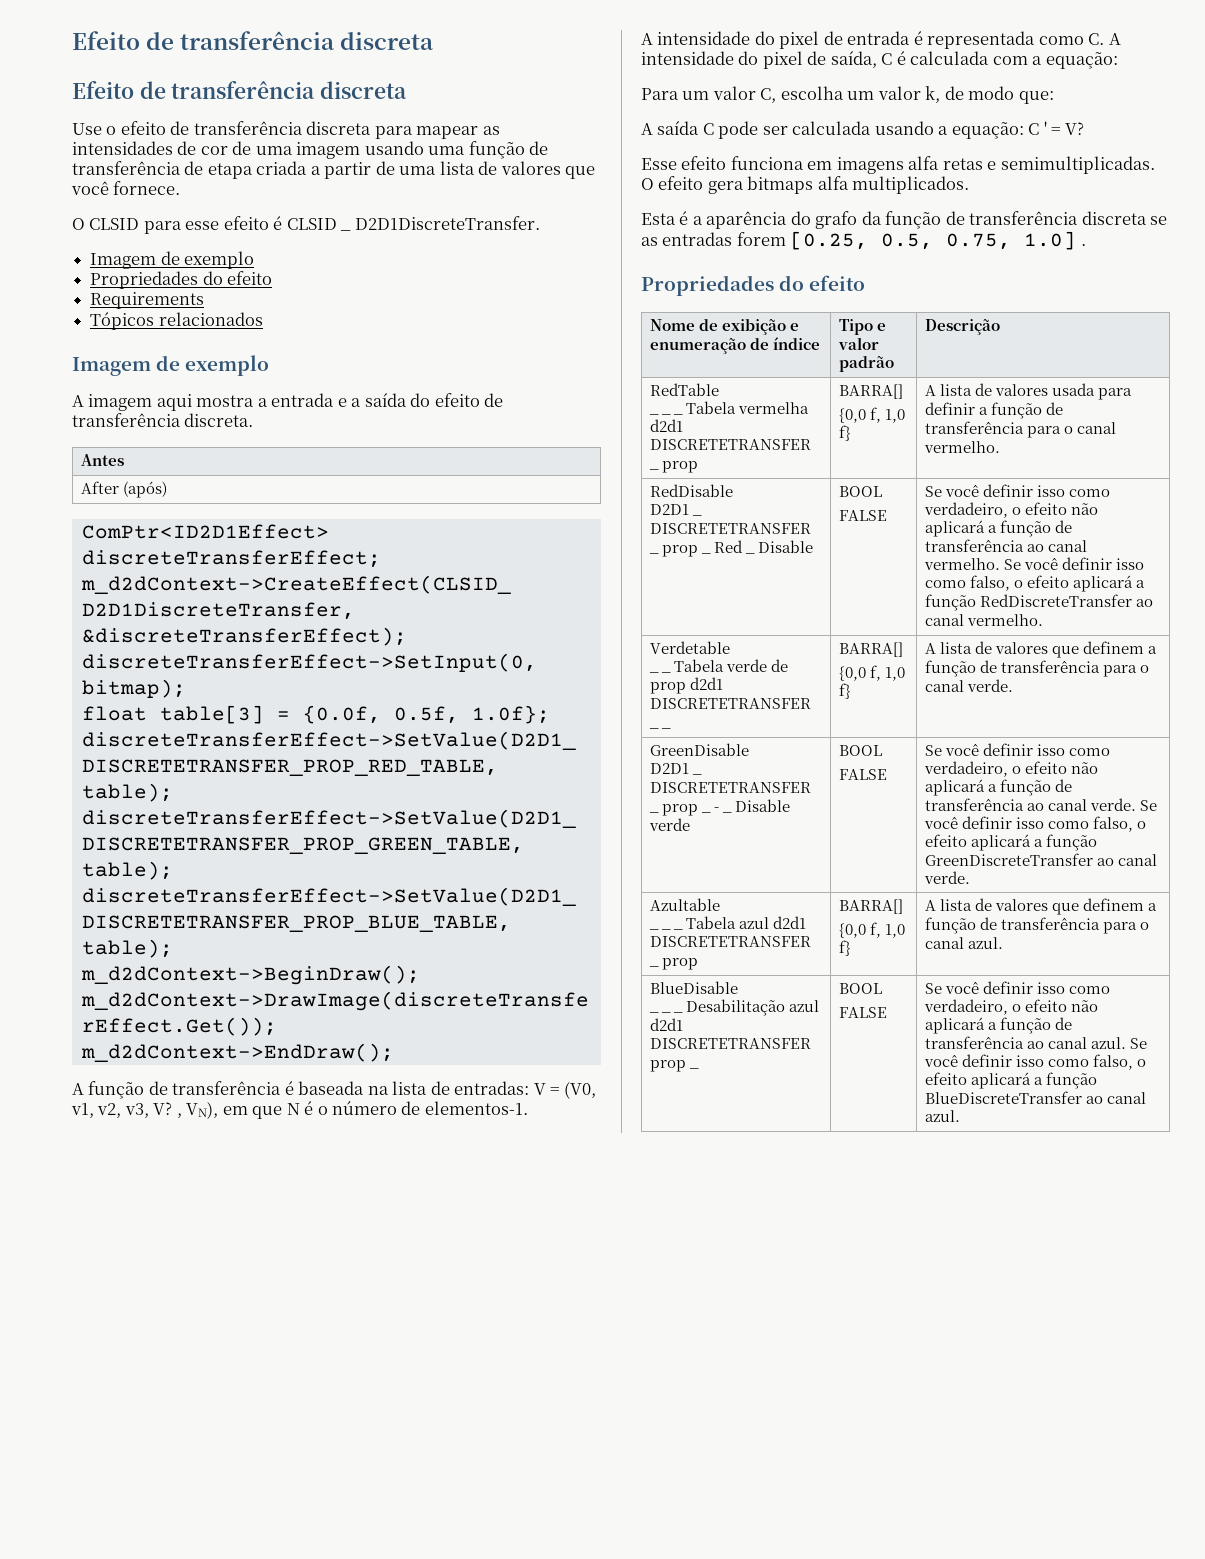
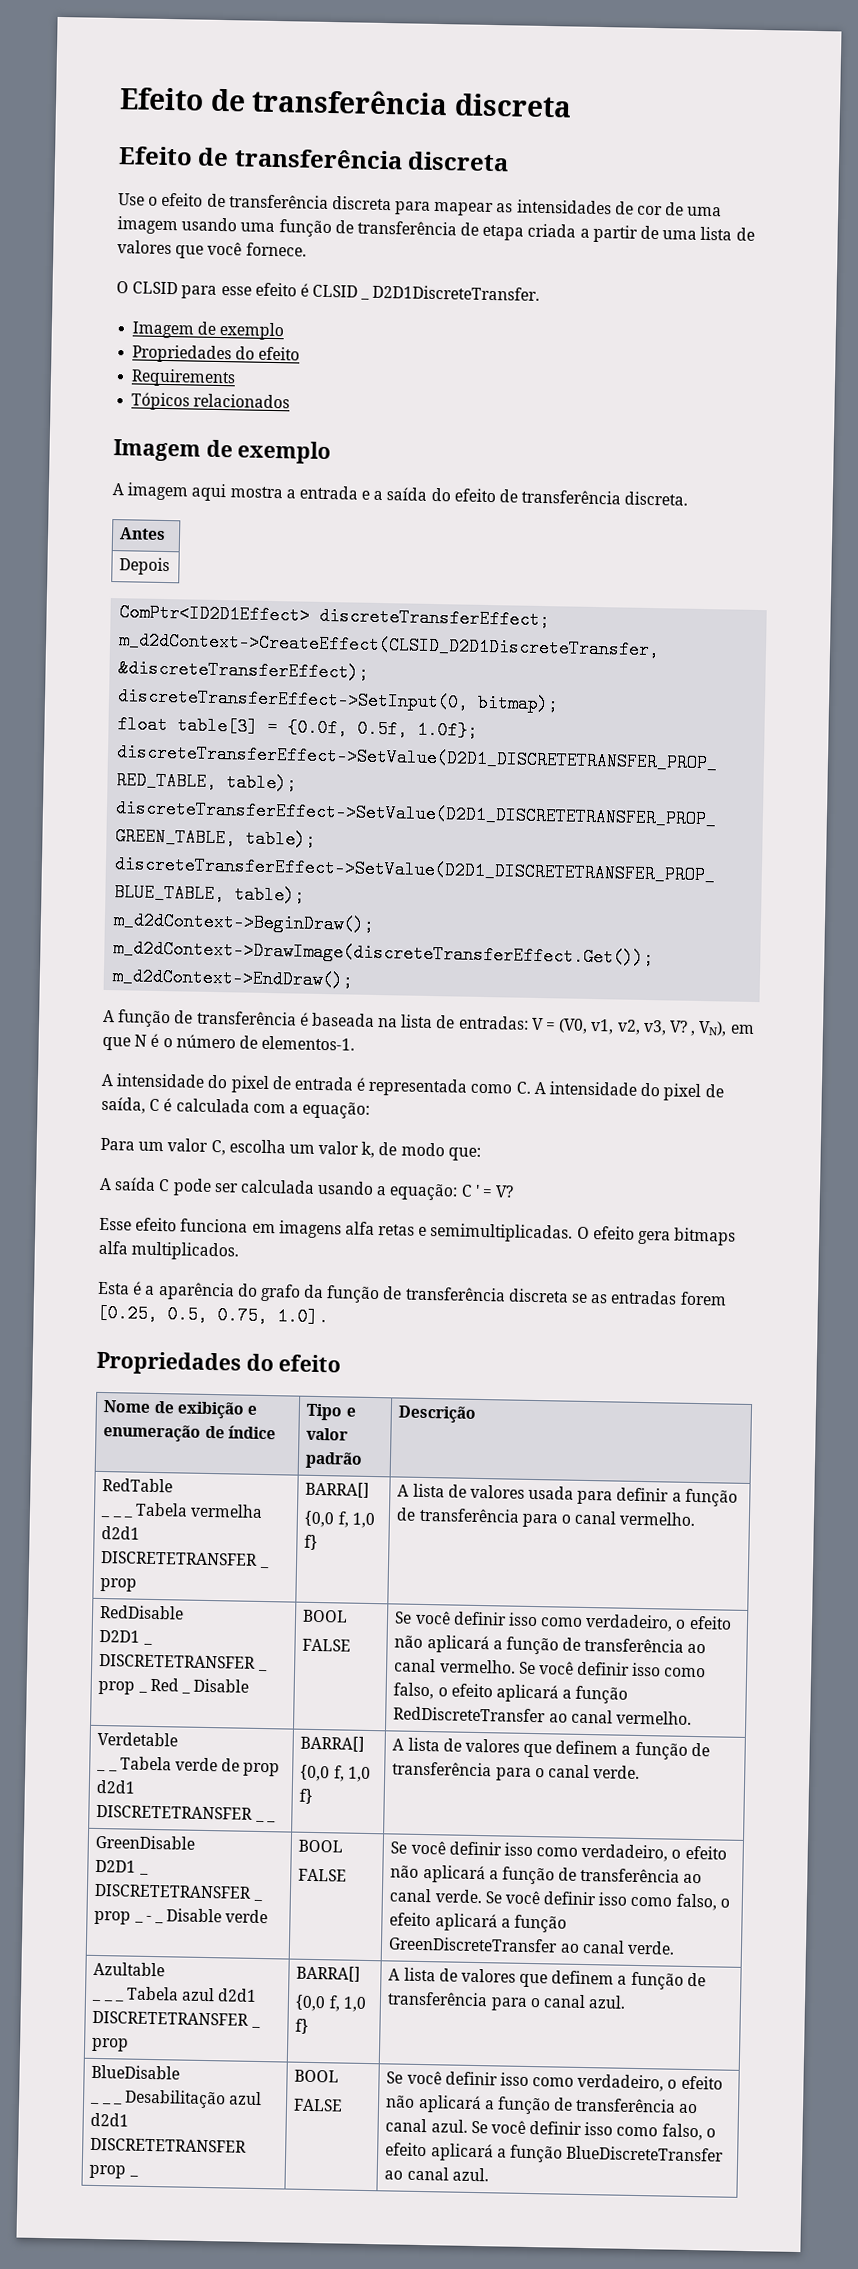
[80,481,168,498] After (após) -> [119,557,171,576] Depois

